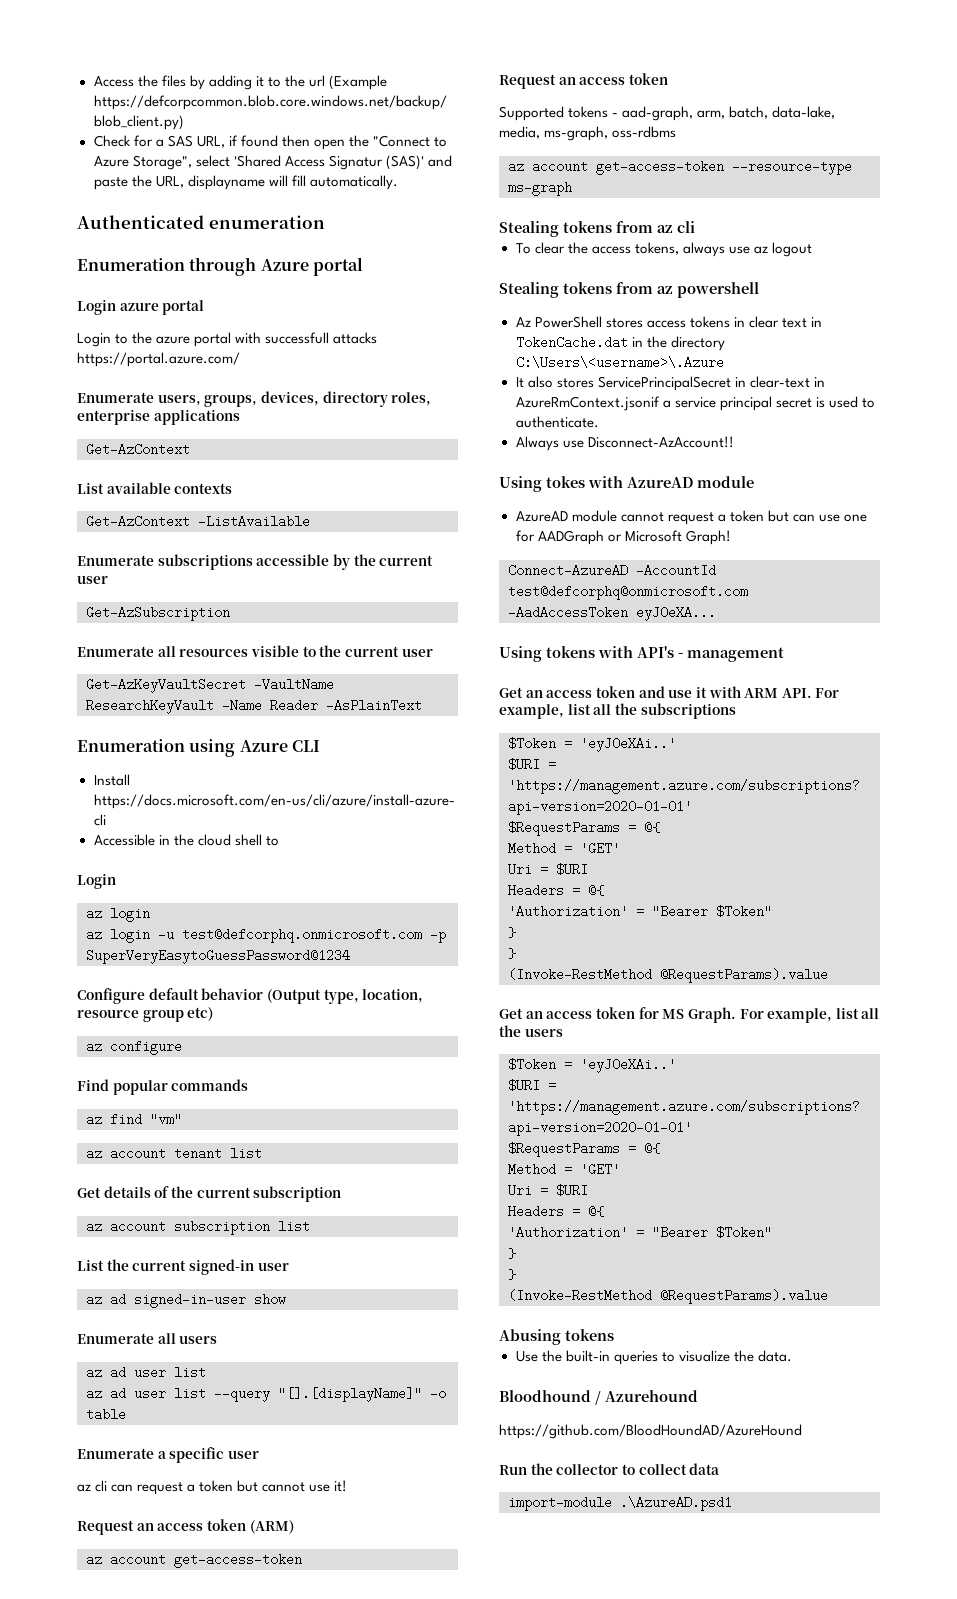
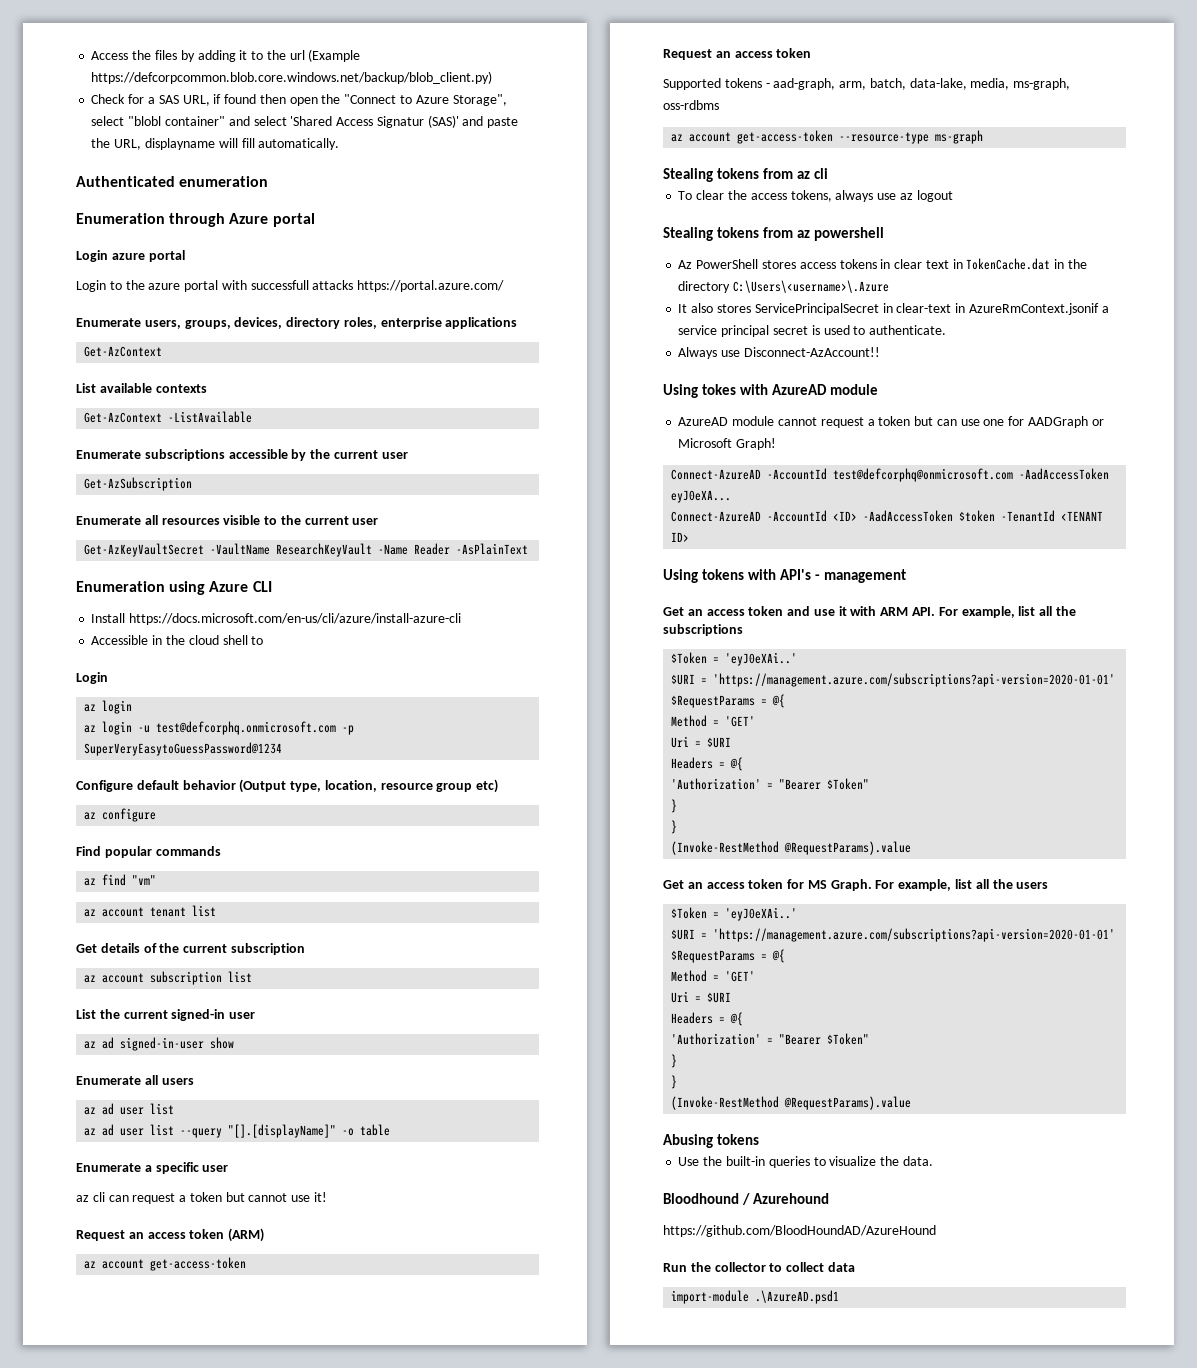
(230, 161) none -> [128,116,287,126] "blobl container" and select
(716, 613) none -> [671,510,1104,522] [671,532,690,542] // Connect-AzureAD -AccountId <ID> -AadAccessToken $token -TenantId <TENANT ID>

